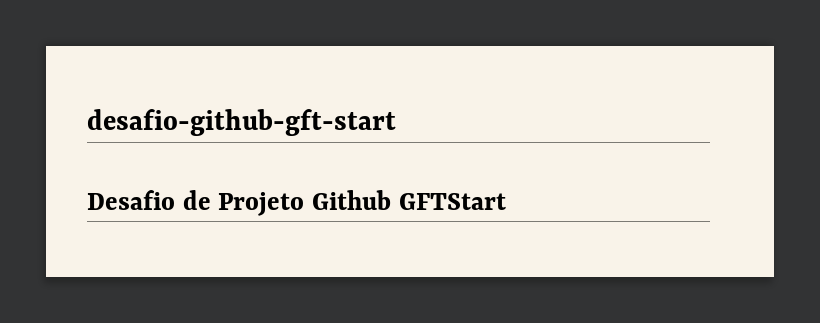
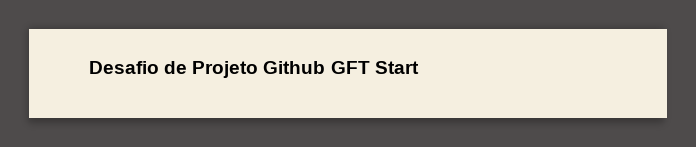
[87,109,396,136] desafio-github-gft-start // -> (89, 67) none
[398,193,506,210] GFTStart -> [330,61,419,74] GFT Start

